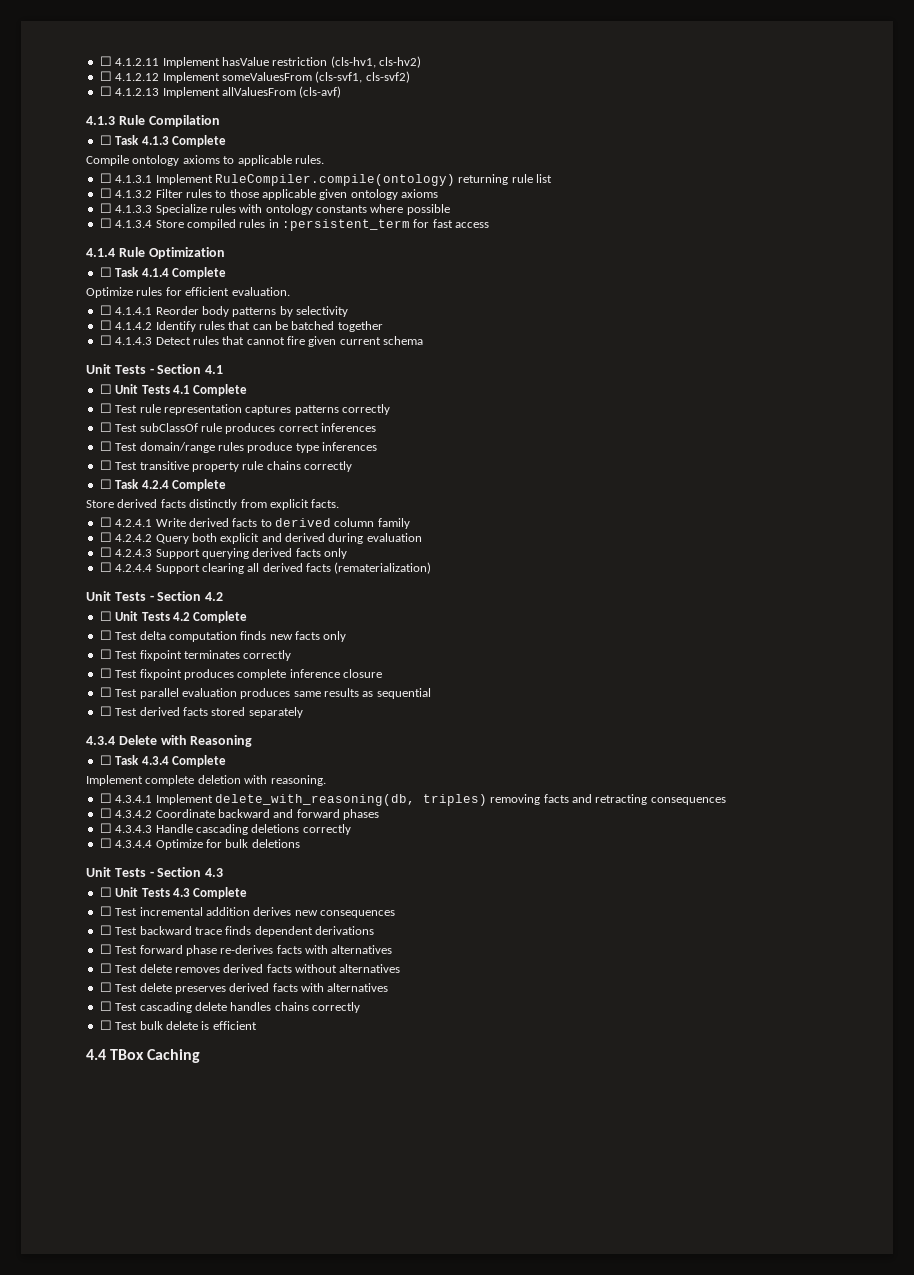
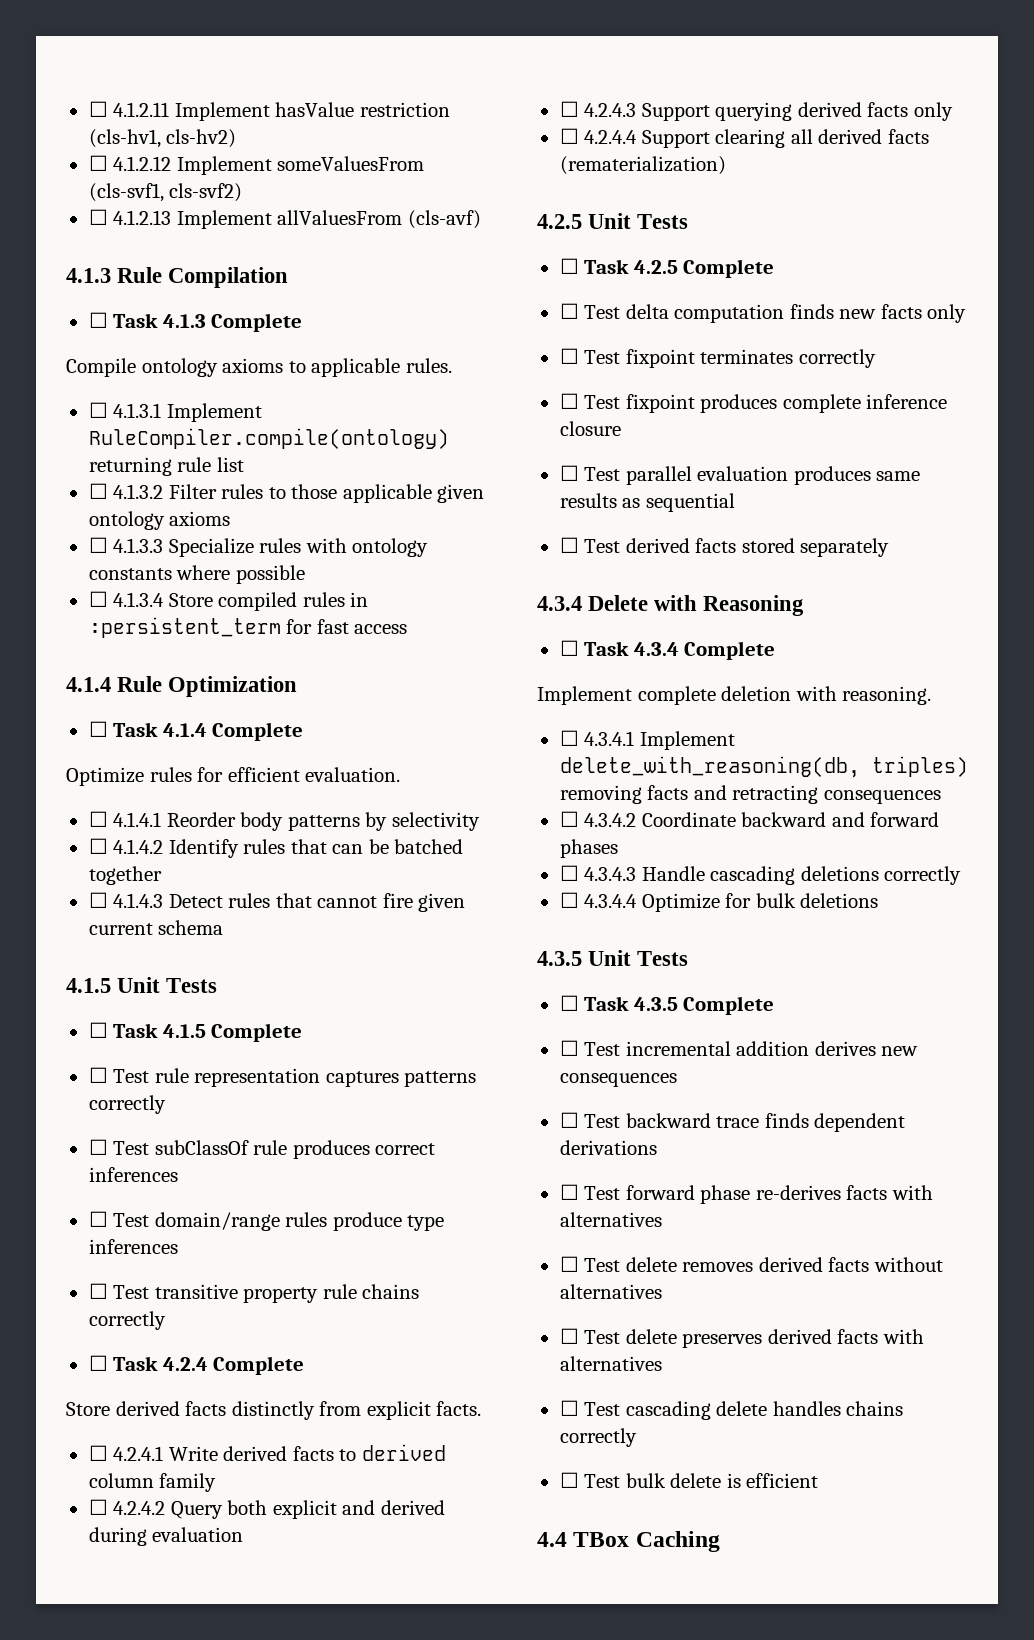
[86,364,224,374] [99,384,190,394] Unit Tests - Section 4.1 // ☐ Unit Tests 4.1 -> [66,977,218,993] [88,1022,206,1038] 4.1.5 Unit Tests // ☐ Task 4.1.5
[86,591,224,601] [99,611,190,621] Unit Tests - Section 4.2 // ☐ Unit Tests 4.2 -> [537,213,689,229] [559,258,678,274] 4.2.5 Unit Tests // ☐ Task 4.2.5
[86,867,224,877] [99,887,190,897] Unit Tests - Section 4.3 // ☐ Unit Tests 4.3 -> [537,950,689,966] [559,995,678,1011] 4.3.5 Unit Tests // ☐ Task 4.3.5

